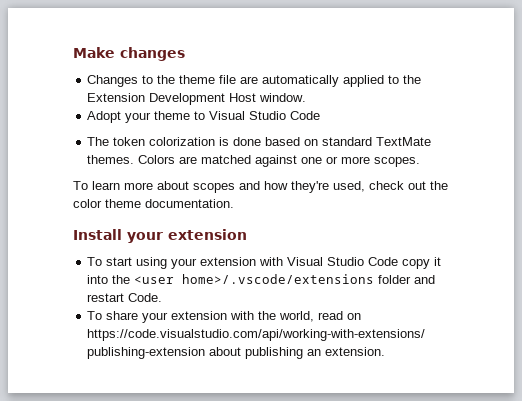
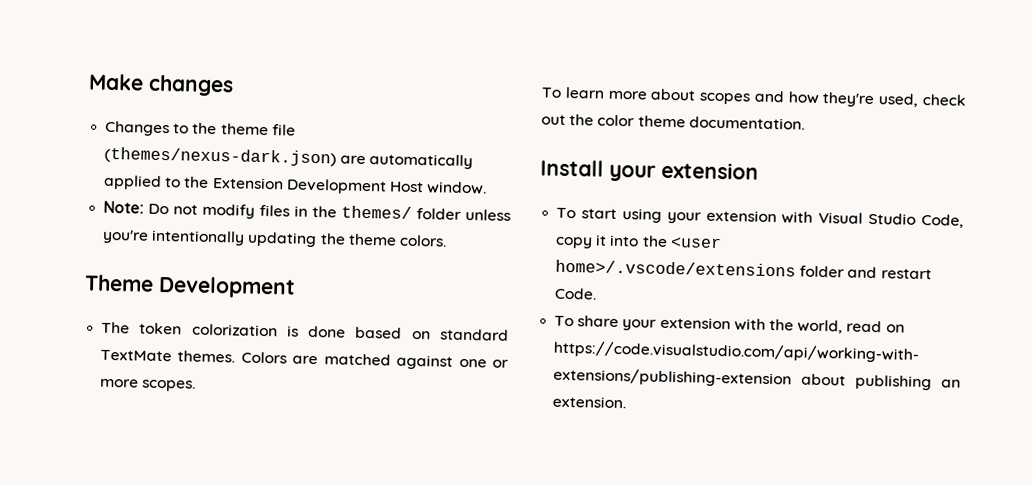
(237, 79) none -> [104,146,338,167] (themes/nexus-dark.json)
[87,111,321,123] Adopt your theme to Visual Studio Code -> [103,200,511,221] [102,229,447,248] [84,274,296,299] Note: Do not modify files in the themes/ folder unless you're intentionally updating the theme colors. // Theme Development
[368,257,399,266] Code -> [920,213,964,228] Code,

